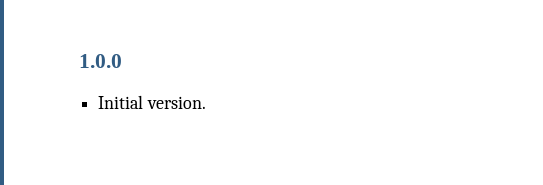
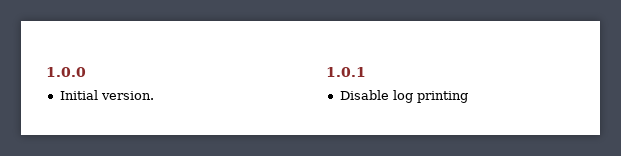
(206, 102) none -> [326,67,366,77] [339,90,468,103] // 1.0.1 // Disable log printing

